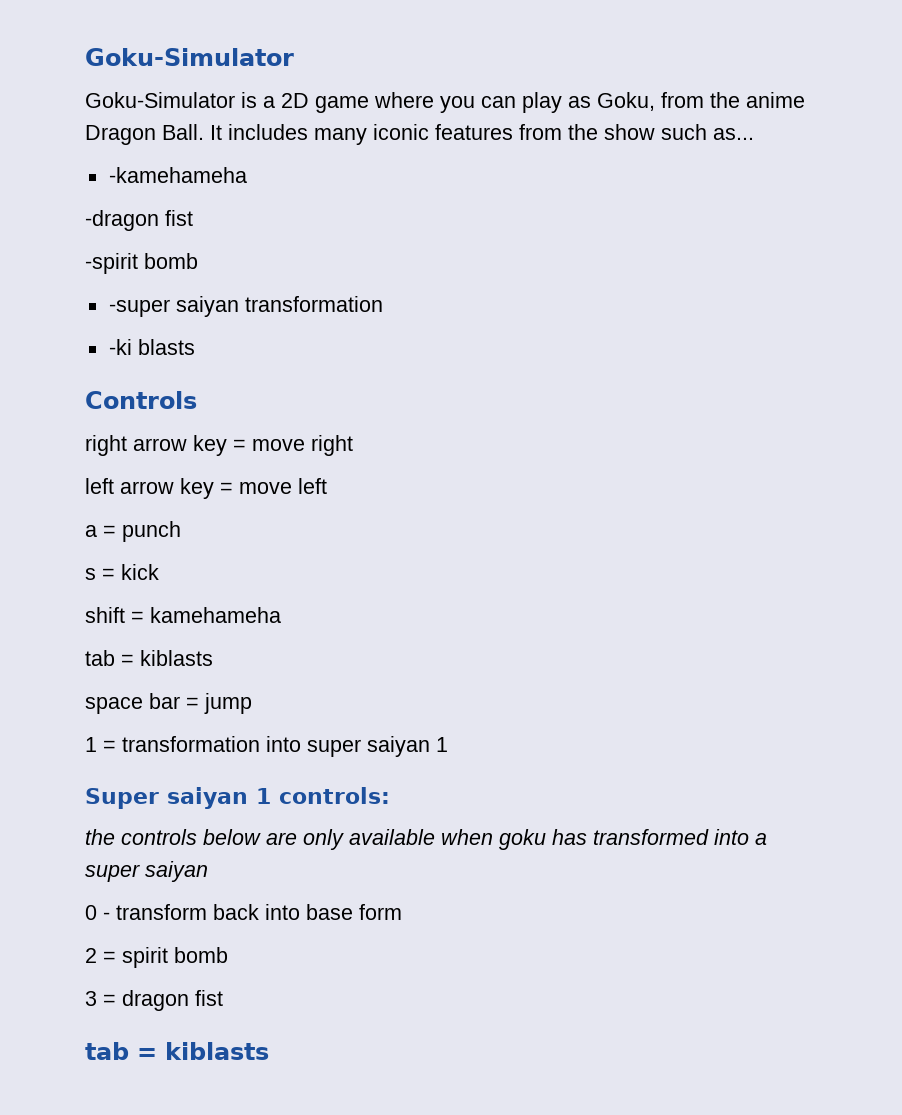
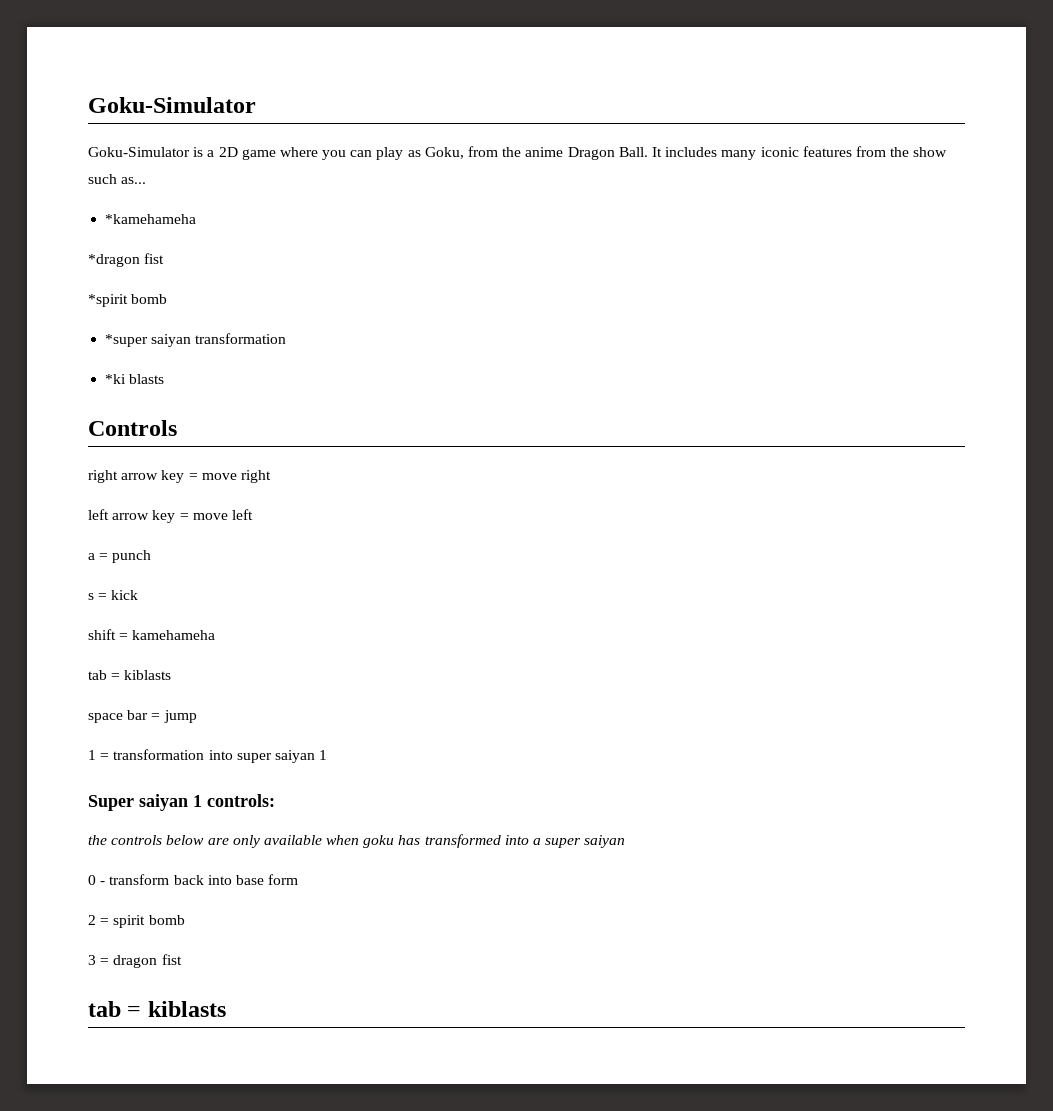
[108,167,247,183] [85,210,193,231] [85,253,198,274] [108,299,170,317] -kamehameha // -dragon fist // -spirit bomb // -super -> [105,214,197,224] [88,253,165,267] [88,294,168,307] [105,334,149,347] *kamehameha // *dragon fist // *spirit bomb // *super
[108,339,132,355] -ki -> [105,374,127,384] *ki

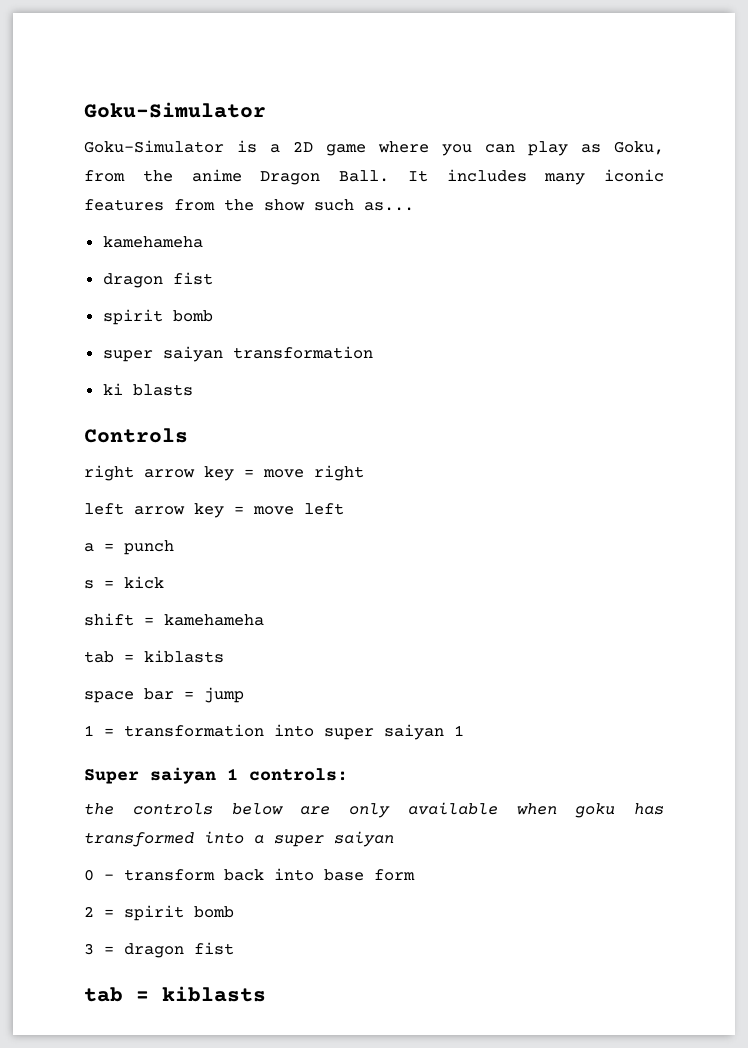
[105,214,197,224] [88,253,165,267] [88,294,168,307] [105,334,149,347] *kamehameha // *dragon fist // *spirit bomb // *super -> [102,236,203,248] [102,272,213,288] [102,309,213,325] [102,350,153,362] kamehameha // dragon fist // spirit bomb // super
[105,374,127,384] *ki -> [102,383,123,395] ki

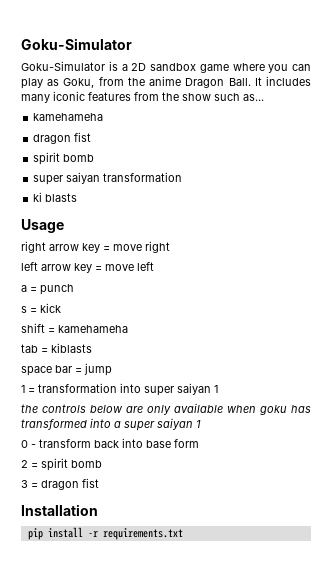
(313, 146) none -> [150,63,196,71] sandbox
[84,428,188,443] Controls -> [21,219,64,233] Usage
[84,767,348,784] // Super saiyan 1 controls: -> (218, 389) none
(394, 839) none -> [196,420,201,428] 1
[84,986,266,1002] tab = kiblasts -> [21,504,98,516] [27,527,183,540] Installation // pip install -r requirements.txt

